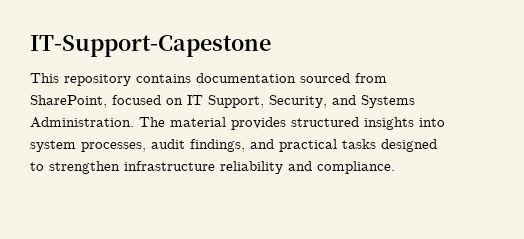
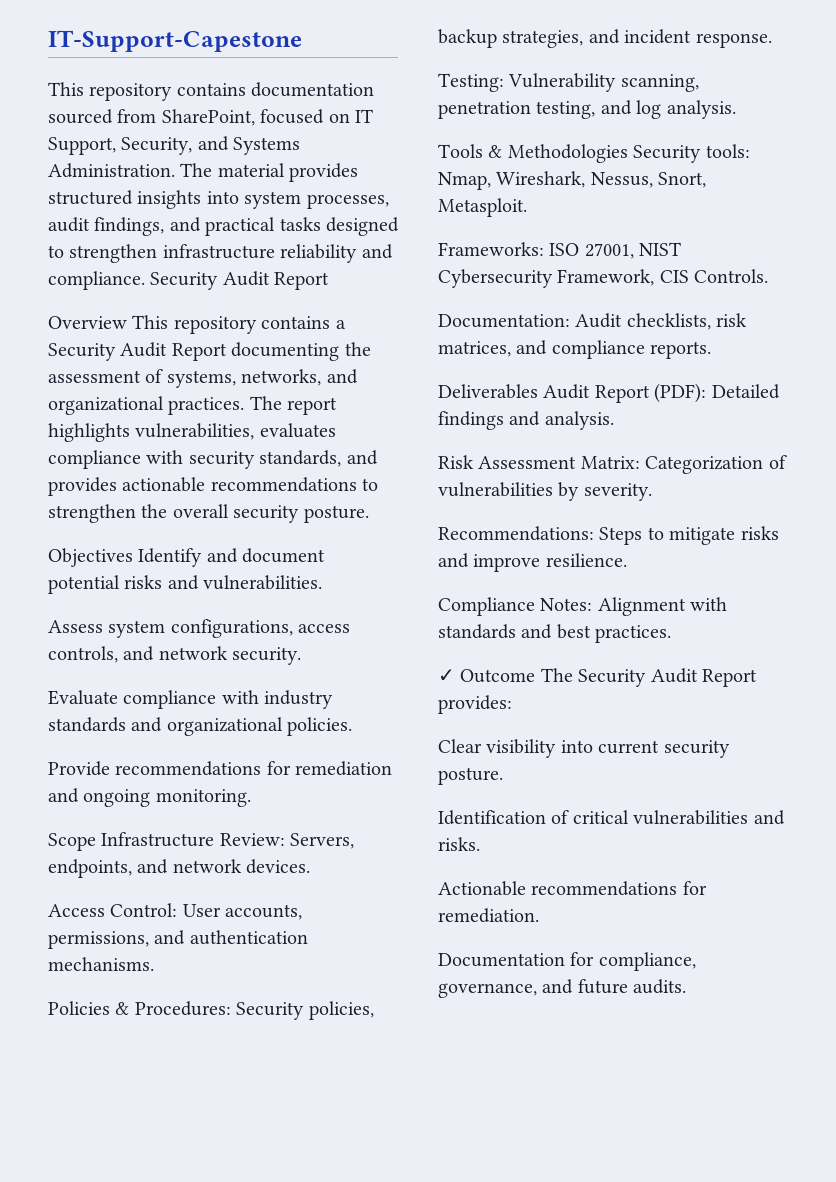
(395, 167) none -> [150,271,330,290] [48,315,346,334] [48,342,371,361] [48,369,358,388] [48,396,338,415] [48,423,336,442] [48,450,378,469] [48,477,379,496] [48,504,369,523] [48,548,326,567] [48,575,323,594] [48,619,351,638] [48,646,302,665] [48,690,334,709] [48,717,353,736] [48,761,393,776] [48,788,251,807] [48,832,355,851] [48,859,311,878] [48,903,303,920] [48,930,308,949] [48,957,154,971] [48,1001,374,1020] [438,29,772,48] [438,73,699,92] [438,100,736,119] [438,144,750,163] [438,171,707,190] [438,198,527,217] [438,242,682,259] [438,269,769,288] [438,313,748,330] [438,340,712,359] [438,383,780,403] [438,411,614,430] [438,455,787,474] [438,482,652,501] [438,526,779,545] [438,553,627,572] [438,597,728,616] [438,624,672,643] [438,668,757,687] [438,695,512,714] [438,739,730,758] [438,767,503,785] [438,810,785,825] [438,837,480,851] [438,881,707,896] [438,908,539,923] [438,952,696,971] [438,979,687,998] Security Audit Report // Overview This repository contains a Security Audit Report documenting the assessment of systems, networks, and organizational practices. The report highlights vulnerabilities, evaluates compliance with security standards, and provides actionable recommendations to strengthen the overall security posture. // Objectives Identify and document potential risks and vulnerabilities. // Assess system configurations, access controls, and network security. // Evaluate compliance with industry standards and organizational policies. // Provide recommendations for remediation and ongoing monitoring. // Scope Infrastructure Review: Servers, endpoints, and network devices. // Access Control: User accounts, permissions, and authentication mechanisms. // Policies & Procedures: Security policies, backup strategies, and incident response. // Testing: Vulnerability scanning, penetration testing, and log analysis. // Tools & Methodologies Security tools: Nmap, Wireshark, Nessus, Snort, Metasploit. // Frameworks: ISO 27001, NIST Cybersecurity Framework, CIS Controls. // Documentation: Audit checklists, risk matrices, and compliance reports. // Deliverables Audit Report (PDF): Detailed findings and analysis. // Risk Assessment Matrix: Categorization of vulnerabilities by severity. // Recommendations: Steps to mitigate risks and improve resilience. // Compliance Notes: Alignment with standards and best practices. // ✓ Outcome The Security Audit Report provides: // Clear visibility into current security posture. // Identification of critical vulnerabilities and risks. // Actionable recommendations for remediation. // Documentation for compliance, governance, and future audits.

